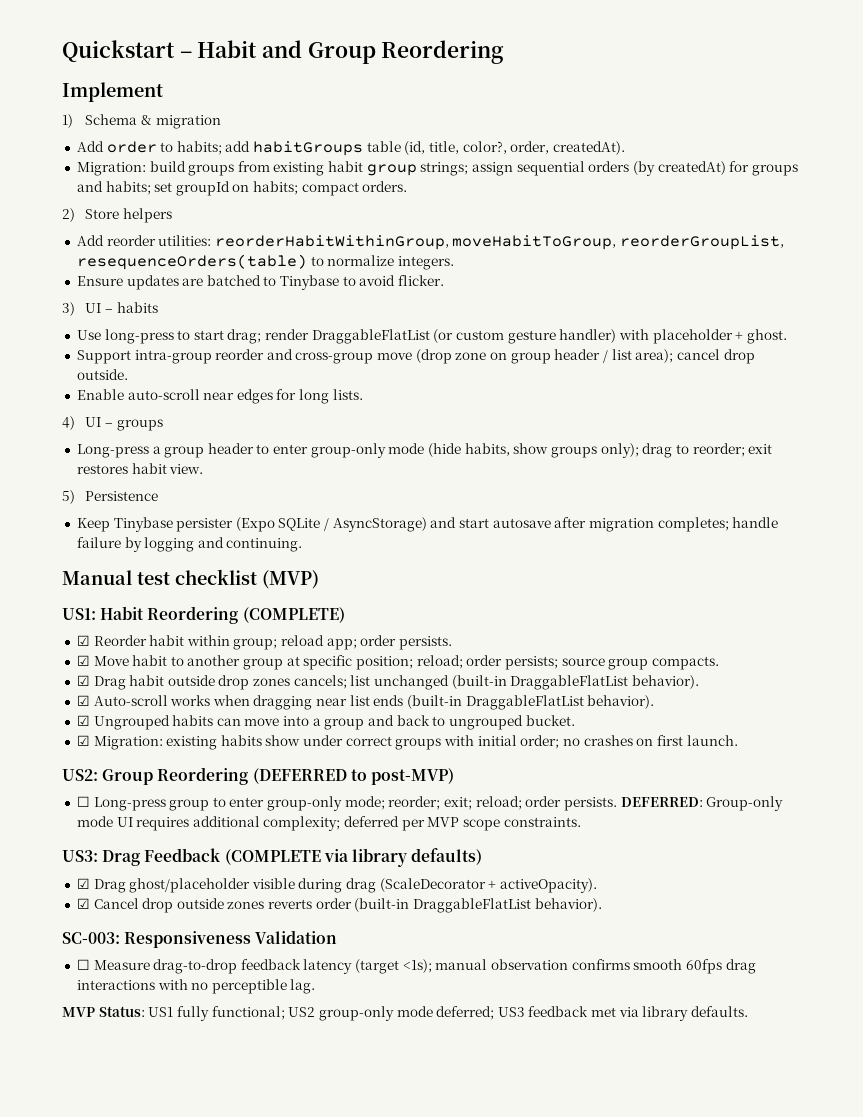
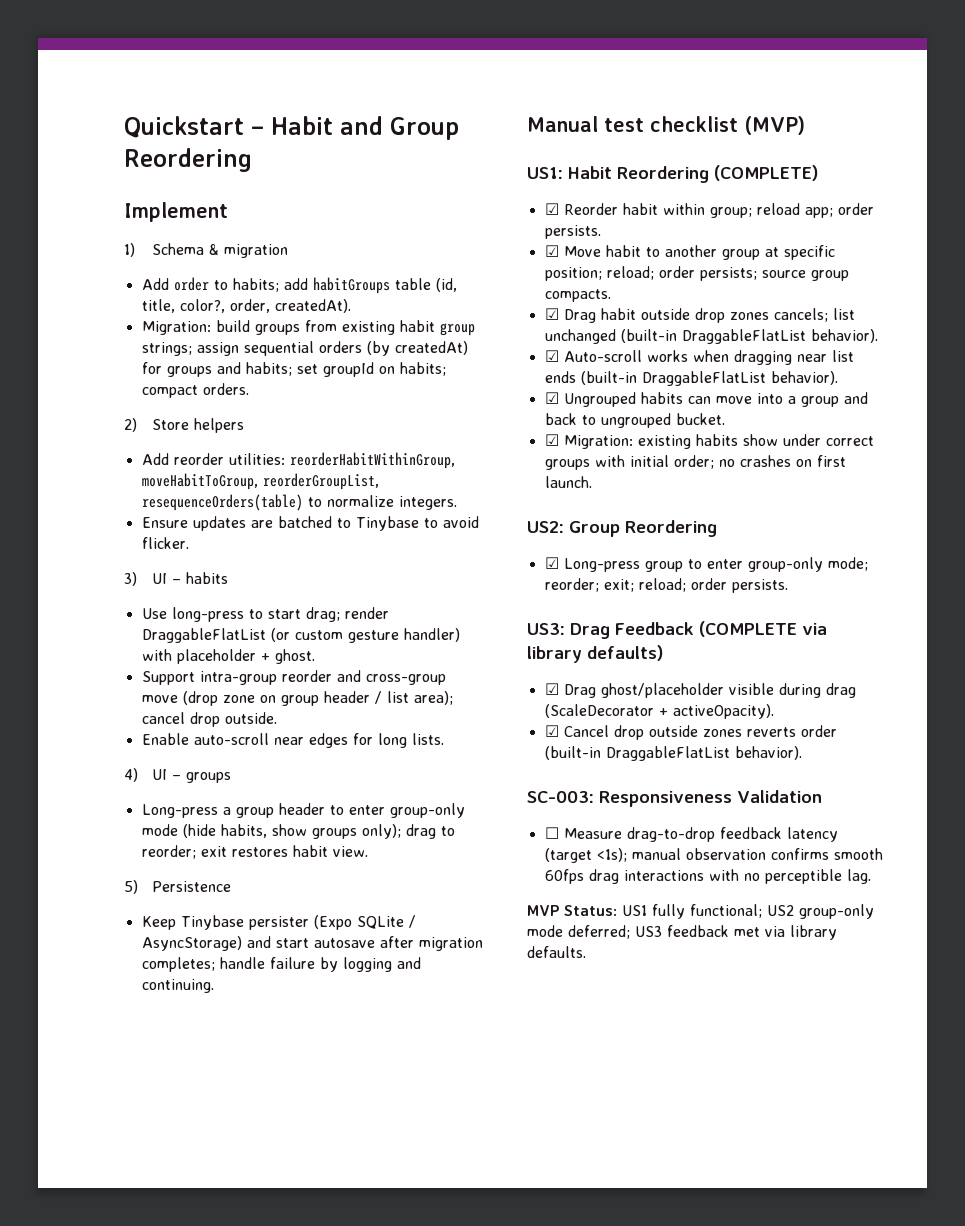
[252,768,454,785] [76,796,90,807] (DEFERRED to post-MVP) // ☐ -> [544,557,559,569] // ☑
[620,796,784,811] [76,816,581,831] DEFERRED: Group-only mode UI requires additional complexity; deferred per MVP scope constraints. -> (788, 586) none

